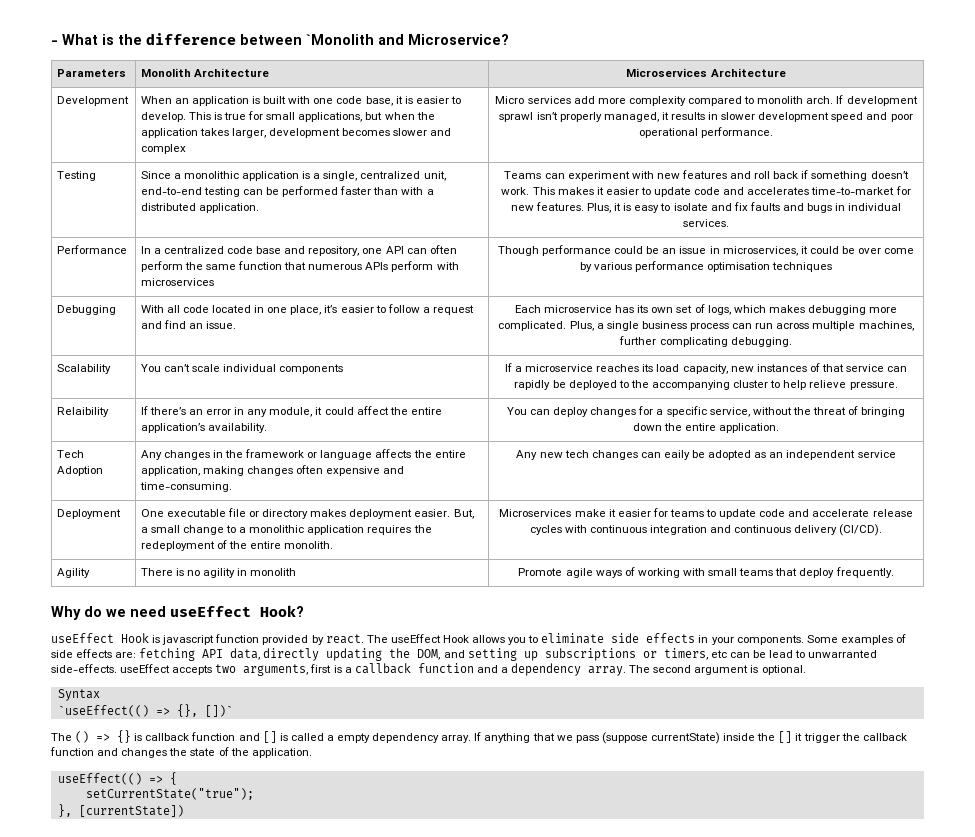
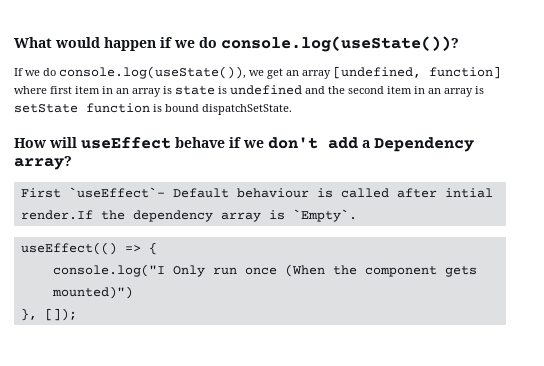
[51,33,509,45] [56,69,126,77] [140,68,269,77] [626,68,786,77] [56,96,129,106] [140,96,461,106] [140,111,435,122] [140,128,452,138] [140,144,186,154] [495,95,918,106] [499,112,913,122] [638,127,774,138] [56,171,96,181] [140,171,446,181] [140,186,434,197] [140,203,259,213] [504,170,909,181] [501,186,911,197] [510,202,902,213] [683,219,729,227] [56,245,127,254] [140,245,457,256] [140,261,459,272] [140,278,214,286] [497,245,915,256] [579,261,833,272] [56,305,116,315] [140,304,474,315] [140,320,237,329] [514,304,898,315] [498,321,914,331] [619,336,792,347] [56,364,111,374] [140,364,344,374] [504,363,908,374] [514,380,898,390] [56,407,109,417] [140,406,442,417] [140,423,267,433] [506,406,906,417] [632,423,780,433] [56,450,84,458] [56,466,103,476] [140,449,466,460] [140,465,405,476] [139,482,232,492] [516,450,896,460] [56,509,121,519] [140,508,474,519] [140,525,432,535] [140,540,334,551] [499,508,913,519] [529,524,883,536] [56,568,90,578] [140,568,297,578] [518,567,894,578] [51,605,304,620] [51,633,906,645] [51,648,878,661] [51,663,806,676] [57,689,100,701] [57,704,233,717] [51,730,907,744] [50,747,312,758] [57,772,177,785] [85,788,254,800] - What is the difference between `Monolith and Microservice? // Parameters | Monolith Architecture | Microservices Architecture // Development | When an application is built with one code base, it is easier to develop. This is true for small applications, but when the application takes larger, development becomes slower and complex | Micro services add more complexity compared to monolith arch. If development sprawl isn’t properly managed, it results in slower development speed and poor operational performance. // Testing | Since a monolithic application is a single, centralized unit, end-to-end testing can be performed faster than with a distributed application. | Teams can experiment with new features and roll back if something doesn’t work. This makes it easier to update code and accelerates time-to-market for new features. Plus, it is easy to isolate and fix faults and bugs in individual services. // Performance | In a centralized code base and repository, one API can often perform the same function that numerous APIs perform with microservices | Though performance could be an issue in microservices, it could be over come by various performance optimisation techniques // Debugging | With all code located in one place, it’s easier to follow a request and find an issue. | Each microservice has its own set of logs, which makes debugging more complicated. Plus, a single business process can run across multiple machines, further complicating debugging. // Scalability | You can’t scale individual components | If a microservice reaches its load capacity, new instances of that service can rapidly be deployed to the accompanying cluster to help relieve pressure. // Relaibility | If there’s an error in any module, it could affect the entire application’s availability. | You can deploy changes for a specific service, without the threat of bringing down the entire application. // Tech Adoption | Any changes in the framework or language affects the entire application, making changes often expensive and time-consuming. | Any new tech changes can eaily be adopted as an independent service // Deployment | One executable file or directory makes deployment easier. But, a small change to a monolithic application requires the redeployment of the entire monolith. | Microservices make it easier for teams to update code and accelerate release cycles with continuous integration and continuous delivery (CI/CD). // Agility | There is no agility in monolith | Promote agile ways of working with small teams that deploy frequently. // Why do we need useEffect Hook? // useEffect Hook is javascript function provided by react. The useEffect Hook allows you to eliminate side effects in your components. Some examples of side effects are: fetching API data, directly updating the DOM, and setting up subscriptions or timers, etc can be lead to unwarranted side-effects. useEffect accepts two arguments, first is a callback function and a dependency array. The second argument is optional. // Syntax // `useEffect(() => {}, [])` // The () => {} is callback function and [] is called a empty dependency array. If anything that we pass (suppose currentState) inside the [] it trigger the callback function and changes the state of the application. // useEffect(() => { // setCurrentState("true"); -> [14,36,459,52] [14,66,501,79] [14,85,484,97] [14,103,292,115] [14,137,474,152] [14,156,72,170] [20,187,493,198] [20,209,357,222] [20,242,157,255] [52,264,477,277] [51,286,133,299] What would happen if we do console.log(useState())? // If we do console.log(useState()), we get an array [undefined, function] where first item in an array is state is undefined and the second item in an array is setState function is bound dispatchSetState. // How will useEffect behave if we don't add a Dependency array? // First `useEffect`- Default behaviour is called after intial render.If the dependency array is `Empty`. // useEffect(() => { // console.log("I Only run once (When the component gets mounted)")
[78,805,184,817] [currentState]) -> [44,308,77,321] []);

